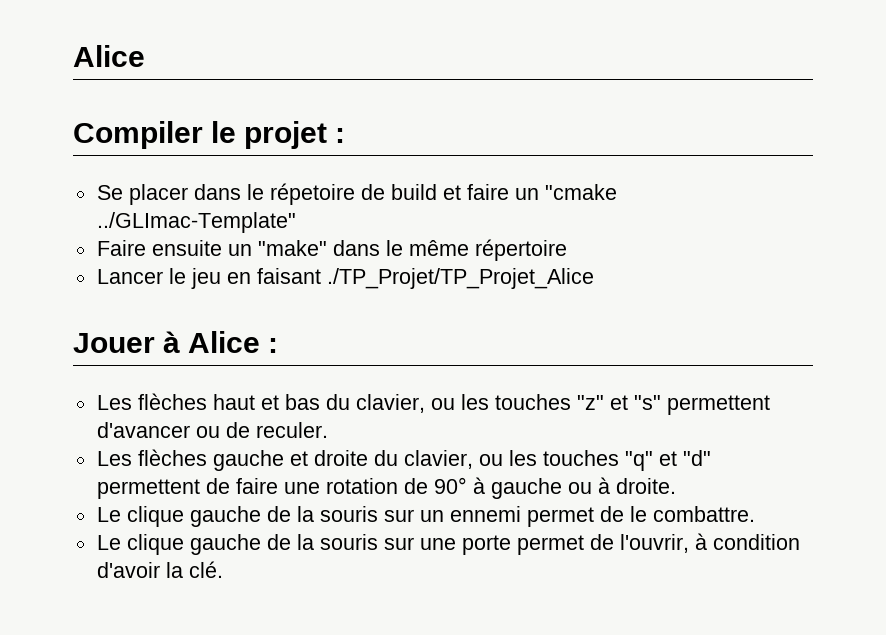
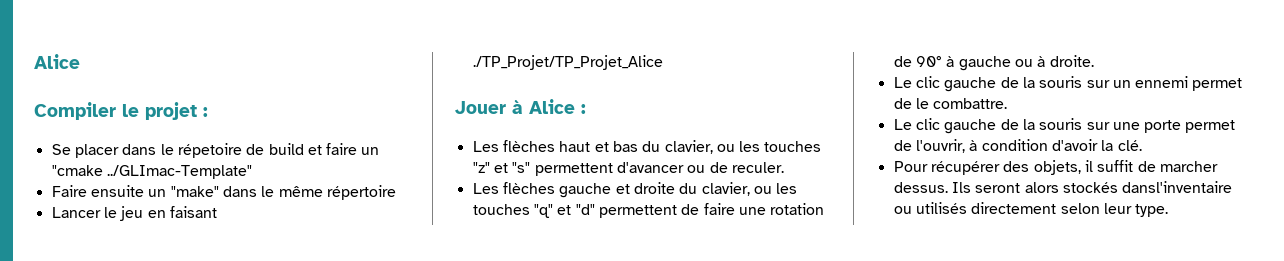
[126,506,184,527] clique -> [915,76,940,88] clic
[126,534,184,555] clique -> [915,118,940,130] clic
(223, 569) none -> [893,160,1218,175] [893,181,1233,193] [893,202,1169,217] // Pour récupérer des objets, il suffit de marcher dessus. Ils seront alors stockés dansl'inventaire ou utilisés directement selon leur type.

